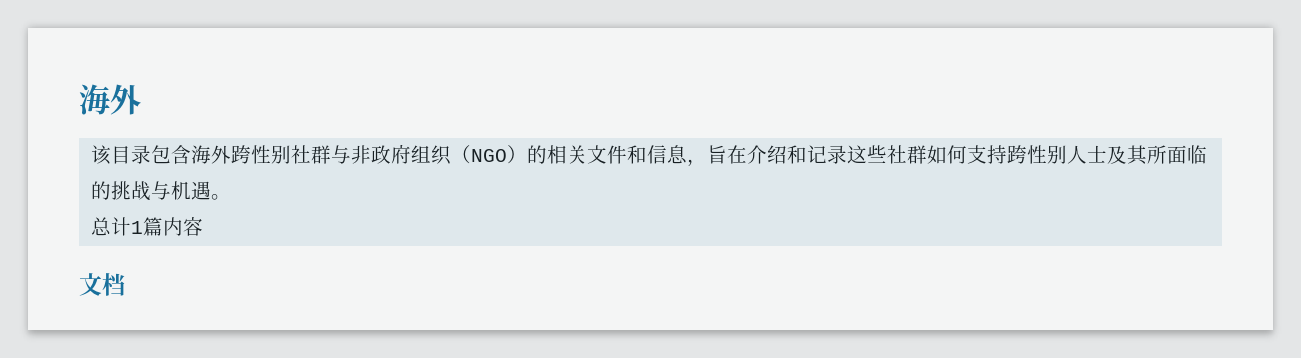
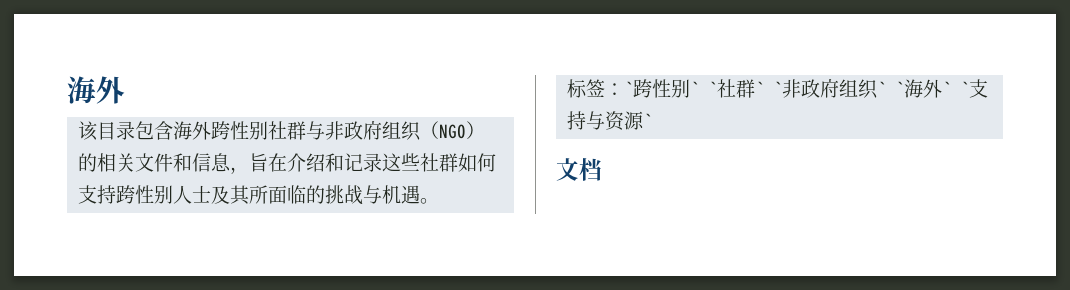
[91,217,203,236] 总计1篇内容 -> [566,79,988,99] [566,111,652,131] 标签：`跨性别` `社群` `非政府组织` `海外` `支持与资源`

